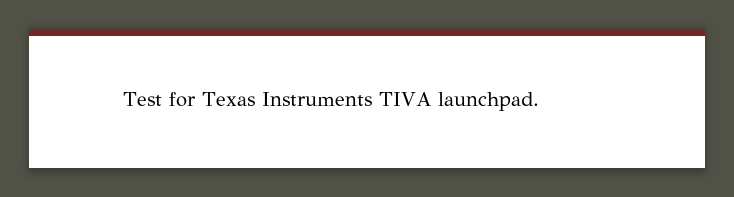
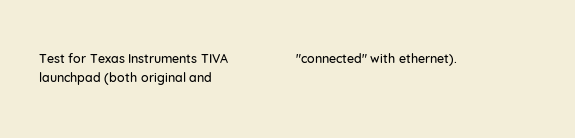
[437,92,539,111] launchpad. -> [39,72,213,85] [296,53,457,66] launchpad (both original and "connected" with ethernet).

